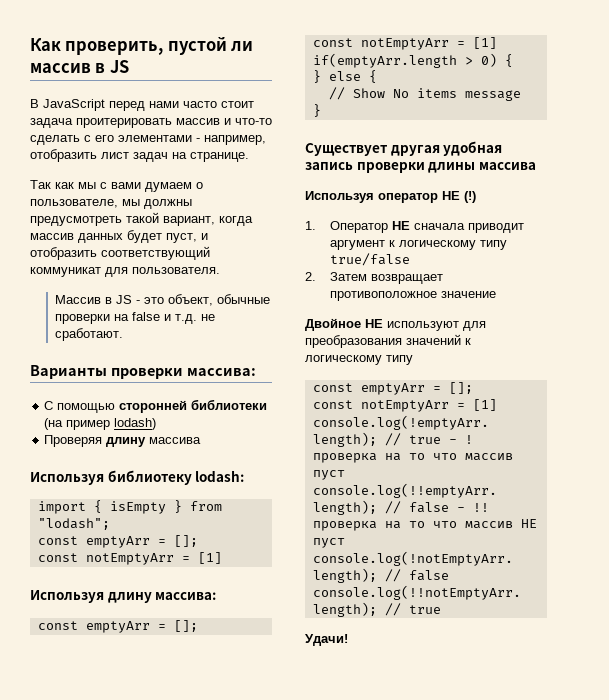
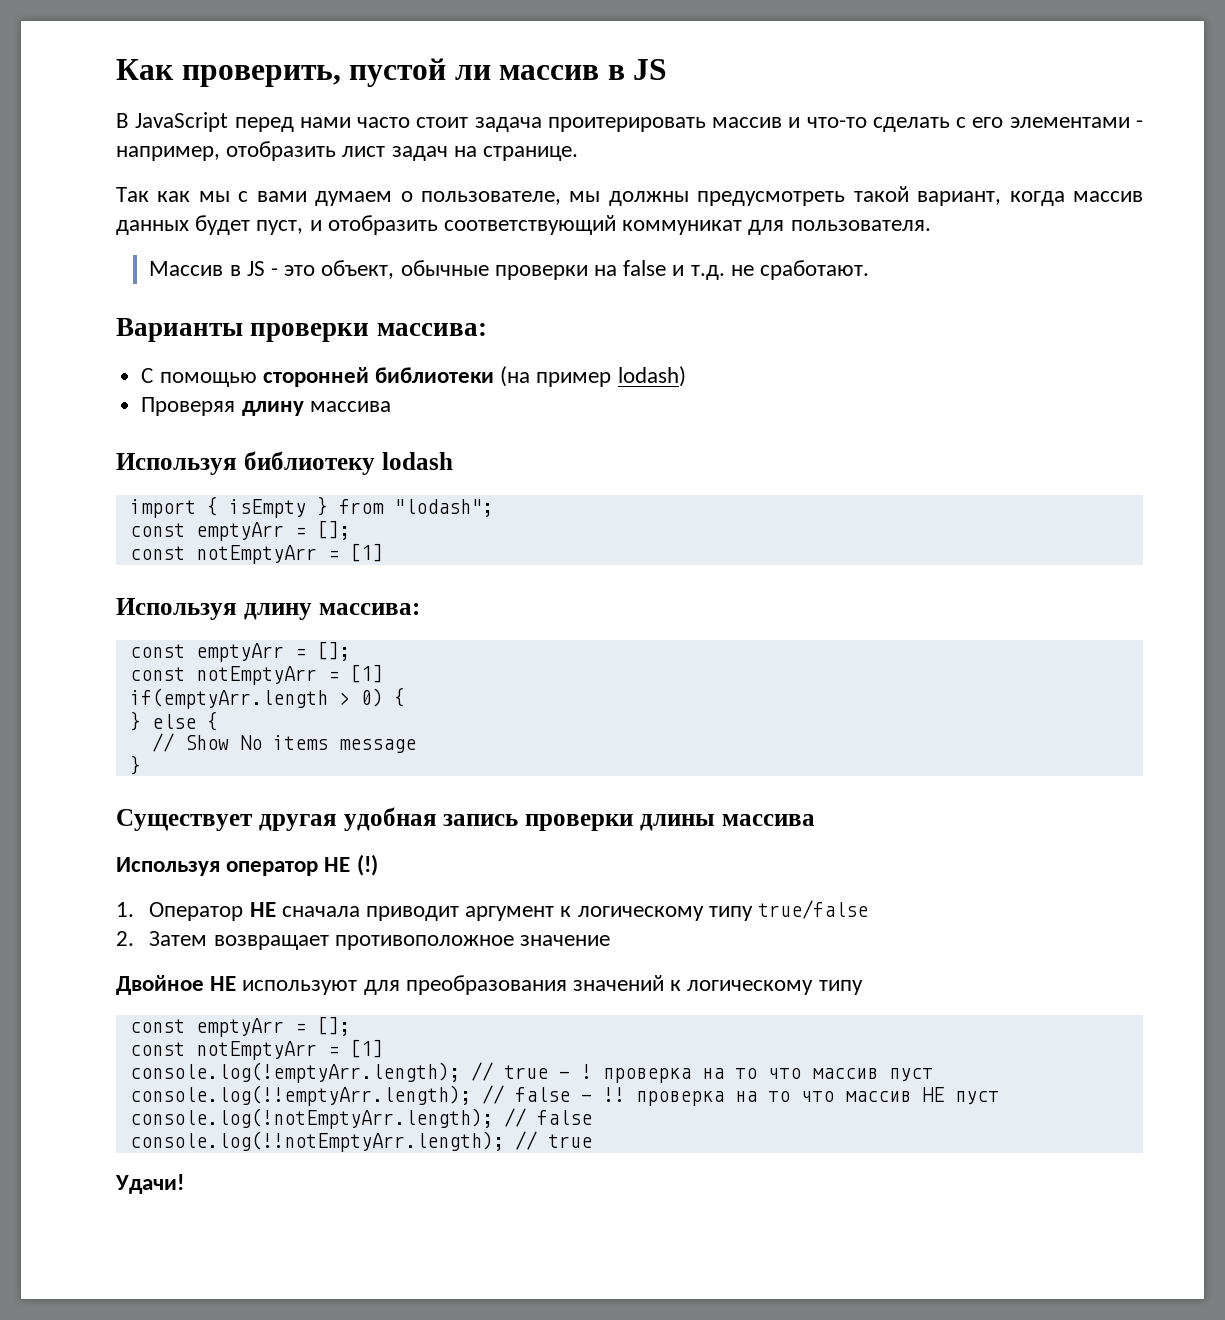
[195,470,245,482] lodash: -> [381,452,453,470] lodash

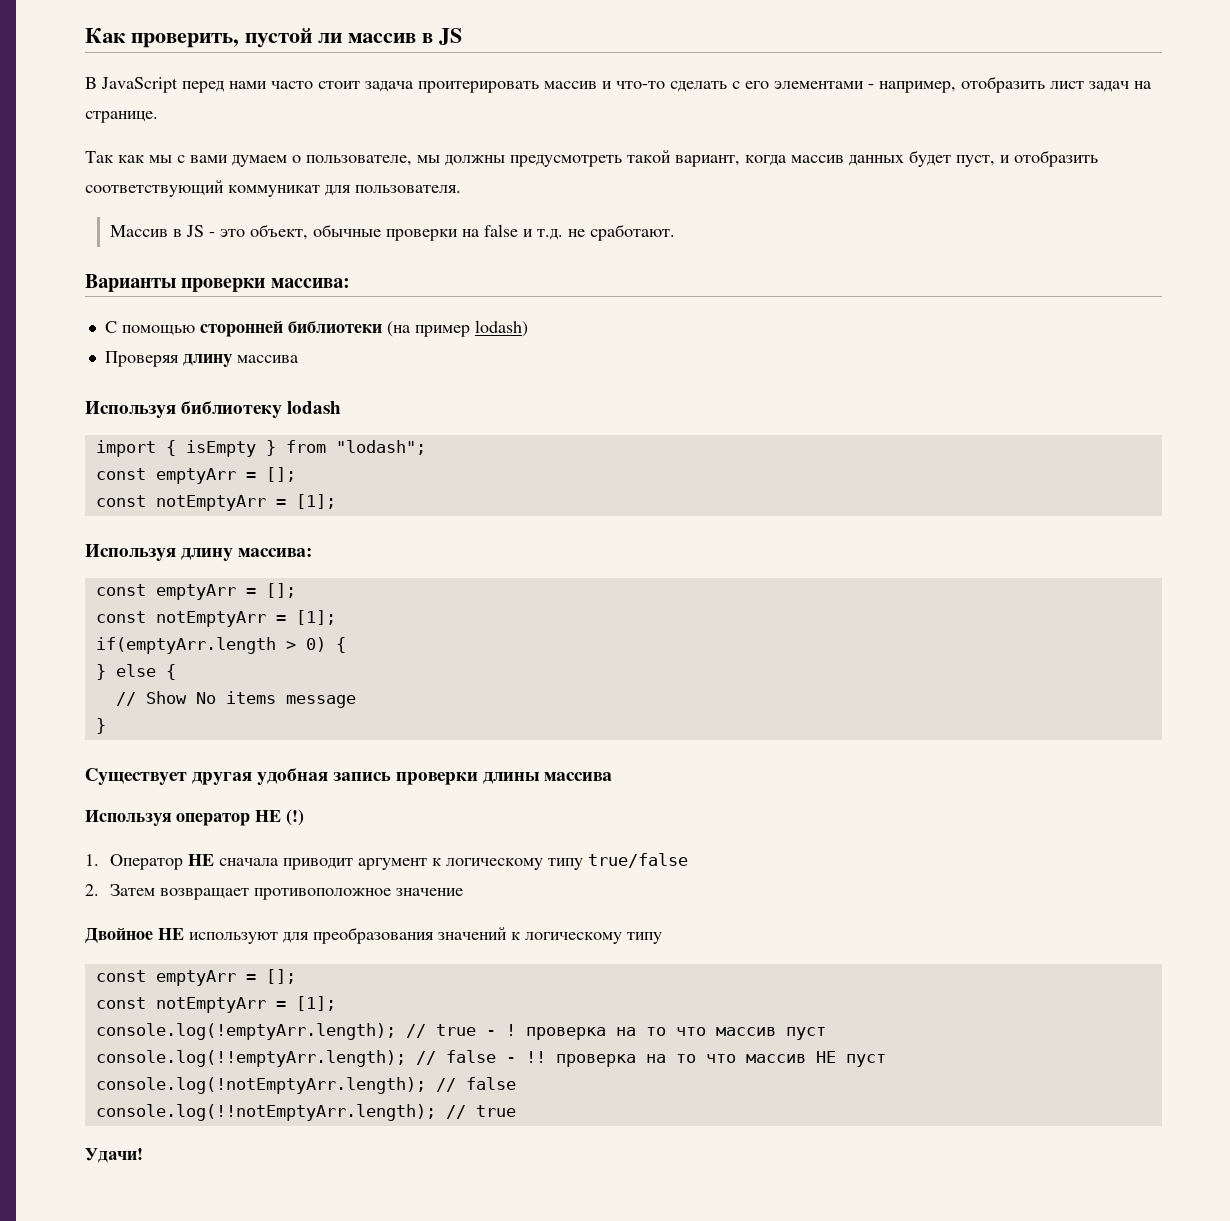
[349,543,383,562] [1] -> [295,494,336,509] [1];
[349,664,383,683] [1] -> [295,610,336,625] [1];
[349,1039,383,1058] [1] -> [295,996,336,1011] [1];

